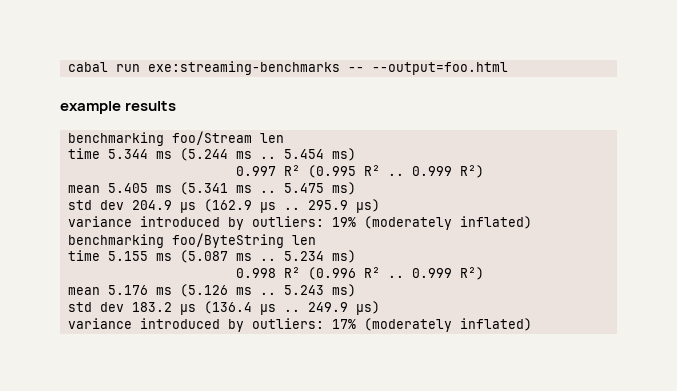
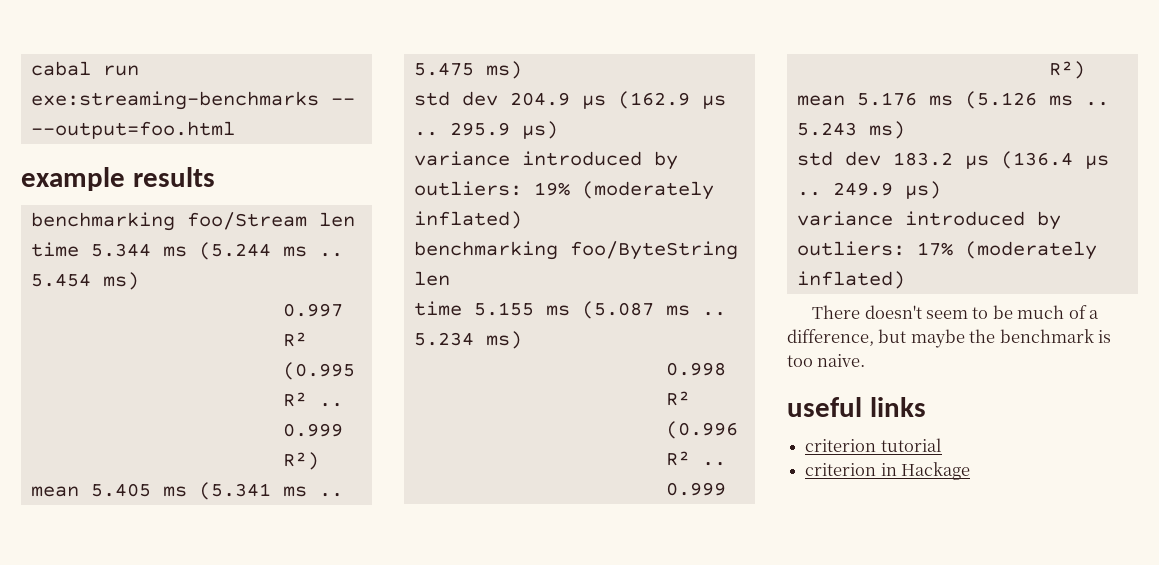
(532, 324) none -> [812,305,1100,319] [787,329,1112,348] [787,354,866,367] [787,397,926,417] [805,438,942,452] [805,462,971,480] // There doesn't seem to be much of a difference, but maybe the benchmark is too naive. // useful links // criterion tutorial // criterion in Hackage

